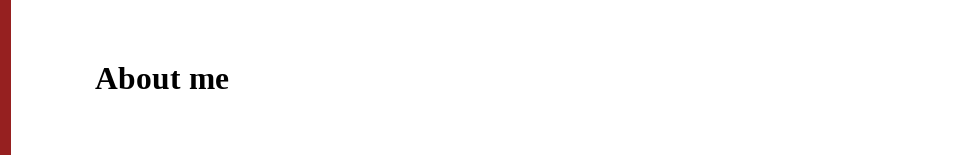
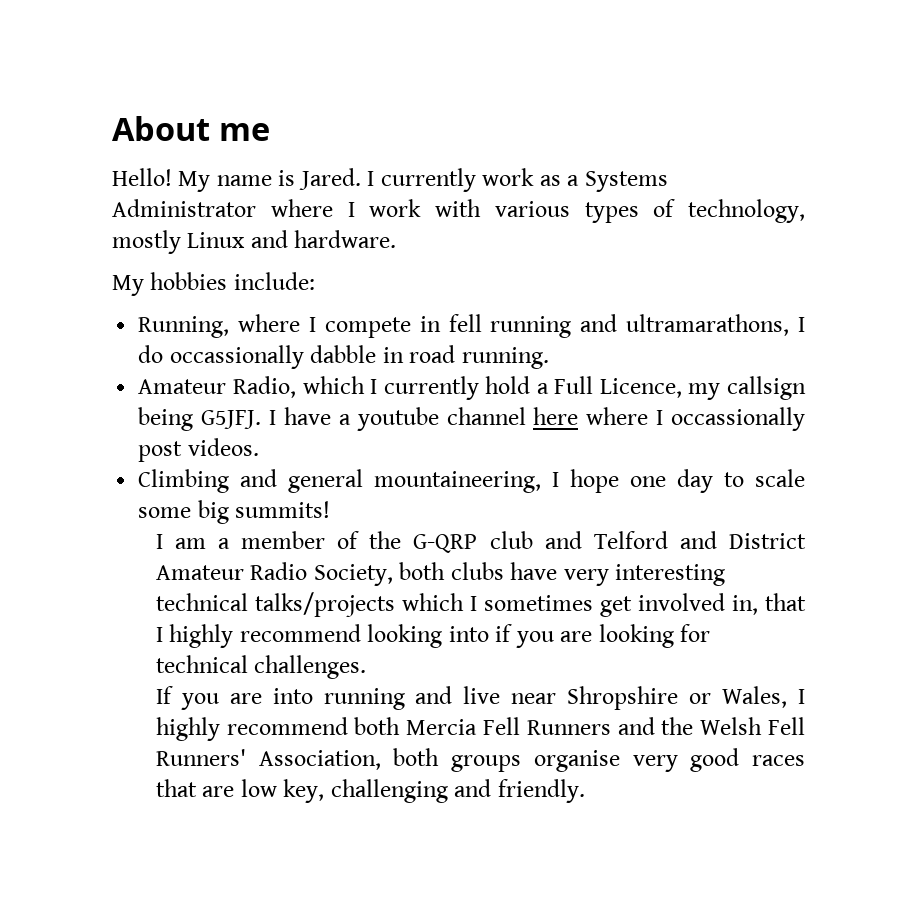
(229, 81) none -> [112,168,668,192] [112,199,805,223] [112,230,397,254] [112,272,315,296] [138,314,805,338] [138,345,549,369] [138,376,806,400] [138,407,805,431] [138,438,259,462] [138,469,805,493] [138,500,331,524] [155,531,806,553] [155,562,726,586] [155,592,806,617] [155,624,711,648] [155,655,367,679] [155,686,805,710] [155,717,805,741] [155,748,805,772] [155,779,585,803] // Hello! My name is Jared. I currently work as a Systems Administrator where I work with various types of technology, mostly Linux and hardware. // My hobbies include: // Running, where I compete in fell running and ultramarathons, I do occassionally dabble in road running. // Amateur Radio, which I currently hold a Full Licence, my callsign being G5JFJ. I have a youtube channel here where I occassionally post videos. // Climbing and general mountaineering, I hope one day to scale some big summits! // I am a member of the G-QRP club and Telford and District Amateur Radio Society, both clubs have very interesting technical talks/projects which I sometimes get involved in, that I highly recommend looking into if you are looking for technical challenges. // If you are into running and live near Shropshire or Wales, I highly recommend both Mercia Fell Runners and the Welsh Fell Runners' Association, both groups organise very good races that are low key, challenging and friendly.

